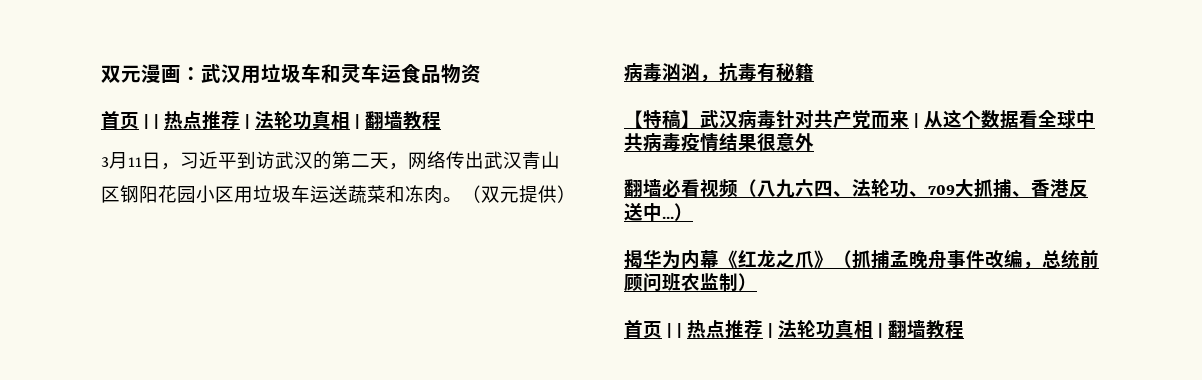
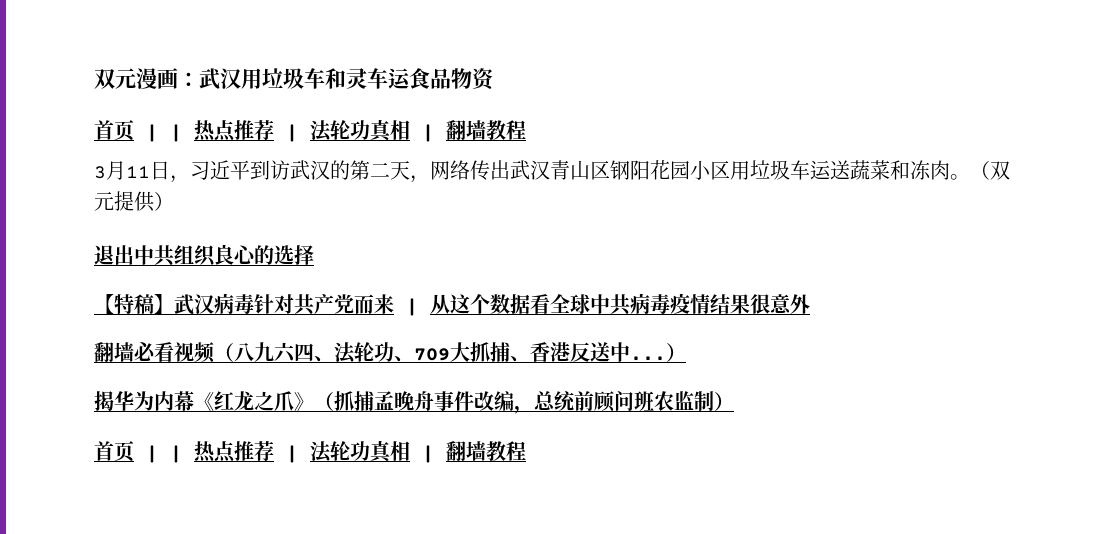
[624,63,814,82] 病毒汹汹，抗毒有秘籍 -> [94,244,314,267] 退出中共组织良心的选择

